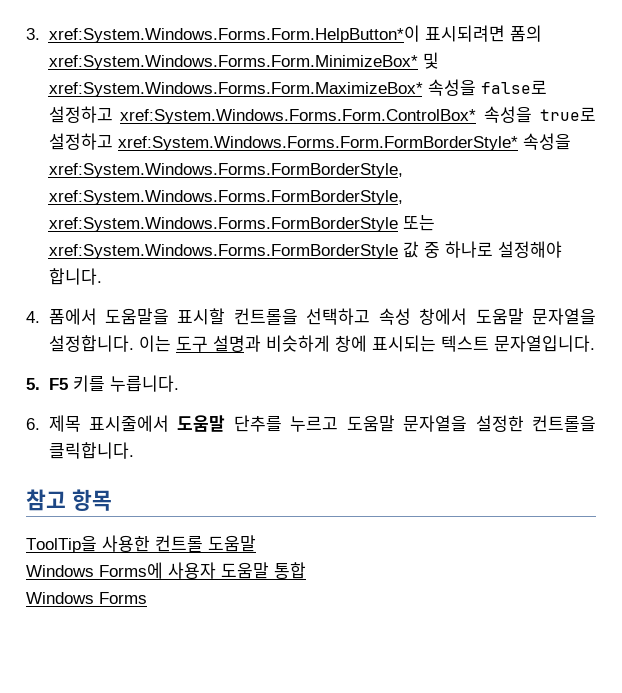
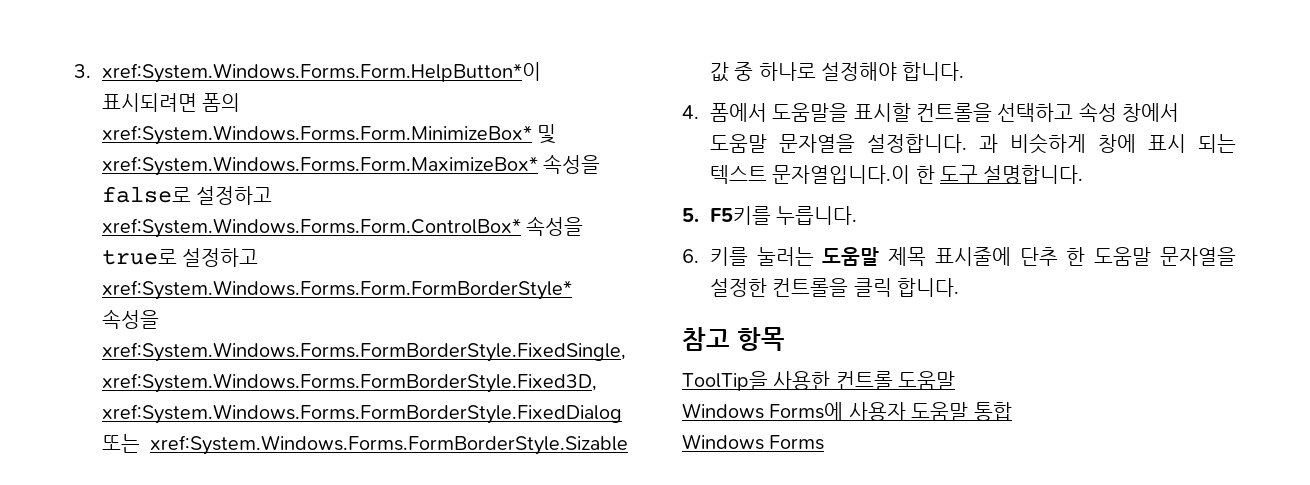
[48,163,403,178] [48,190,403,205] [48,214,435,232] [48,244,398,259] xref:System.Windows.Forms.FormBorderStyle, xref:System.Windows.Forms.FormBorderStyle, xref:System.Windows.Forms.FormBorderStyle 또는 xref:System.Windows.Forms.FormBorderStyle -> [101,342,626,362] [101,373,597,393] [101,404,622,424] [101,434,628,455] xref:System.Windows.Forms.FormBorderStyle.FixedSingle, xref:System.Windows.Forms.FormBorderStyle.Fixed3D, xref:System.Windows.Forms.FormBorderStyle.FixedDialog 또는 xref:System.Windows.Forms.FormBorderStyle.Sizable
[138,335,595,352] 이는 도구 설명과 비슷하게 창에 표시되는 텍스트 문자열입니다. -> [978,133,1236,154] [709,165,1084,184] 과 비슷하게 창에 표시 되는 텍스트 문자열입니다.이 한 도구 설명합니다.
[48,375,105,392] F5 키를 -> [709,206,771,225] F5키를
[48,415,339,432] 제목 표시줄에서 도움말 단추를 누르고 -> [709,247,1086,266] 키를 눌러는 도움말 제목 표시줄에 단추 한
[48,442,134,459] 클릭합니다. -> [853,278,959,297] 클릭 합니다.

